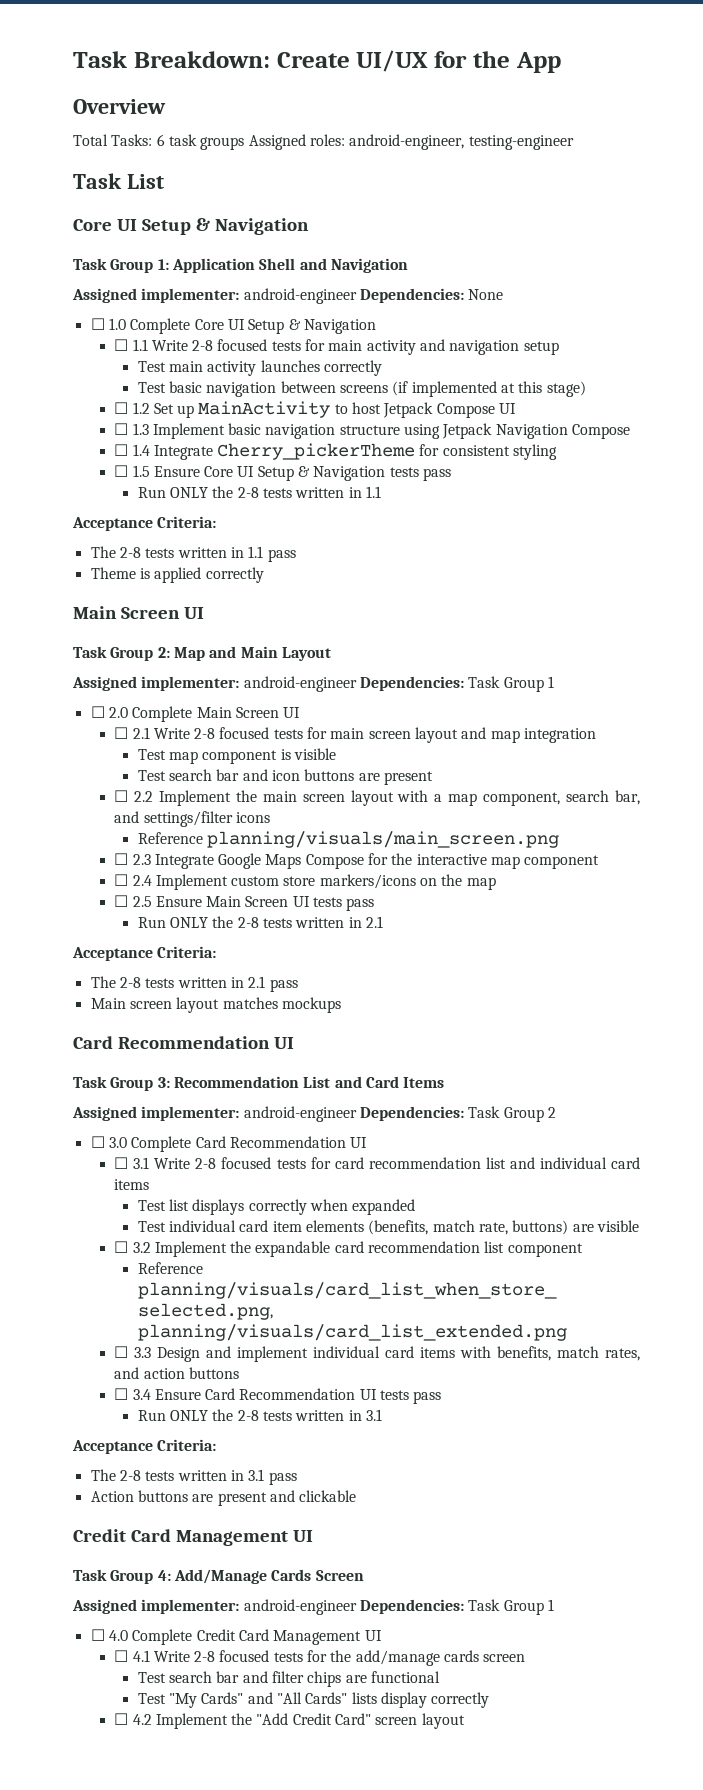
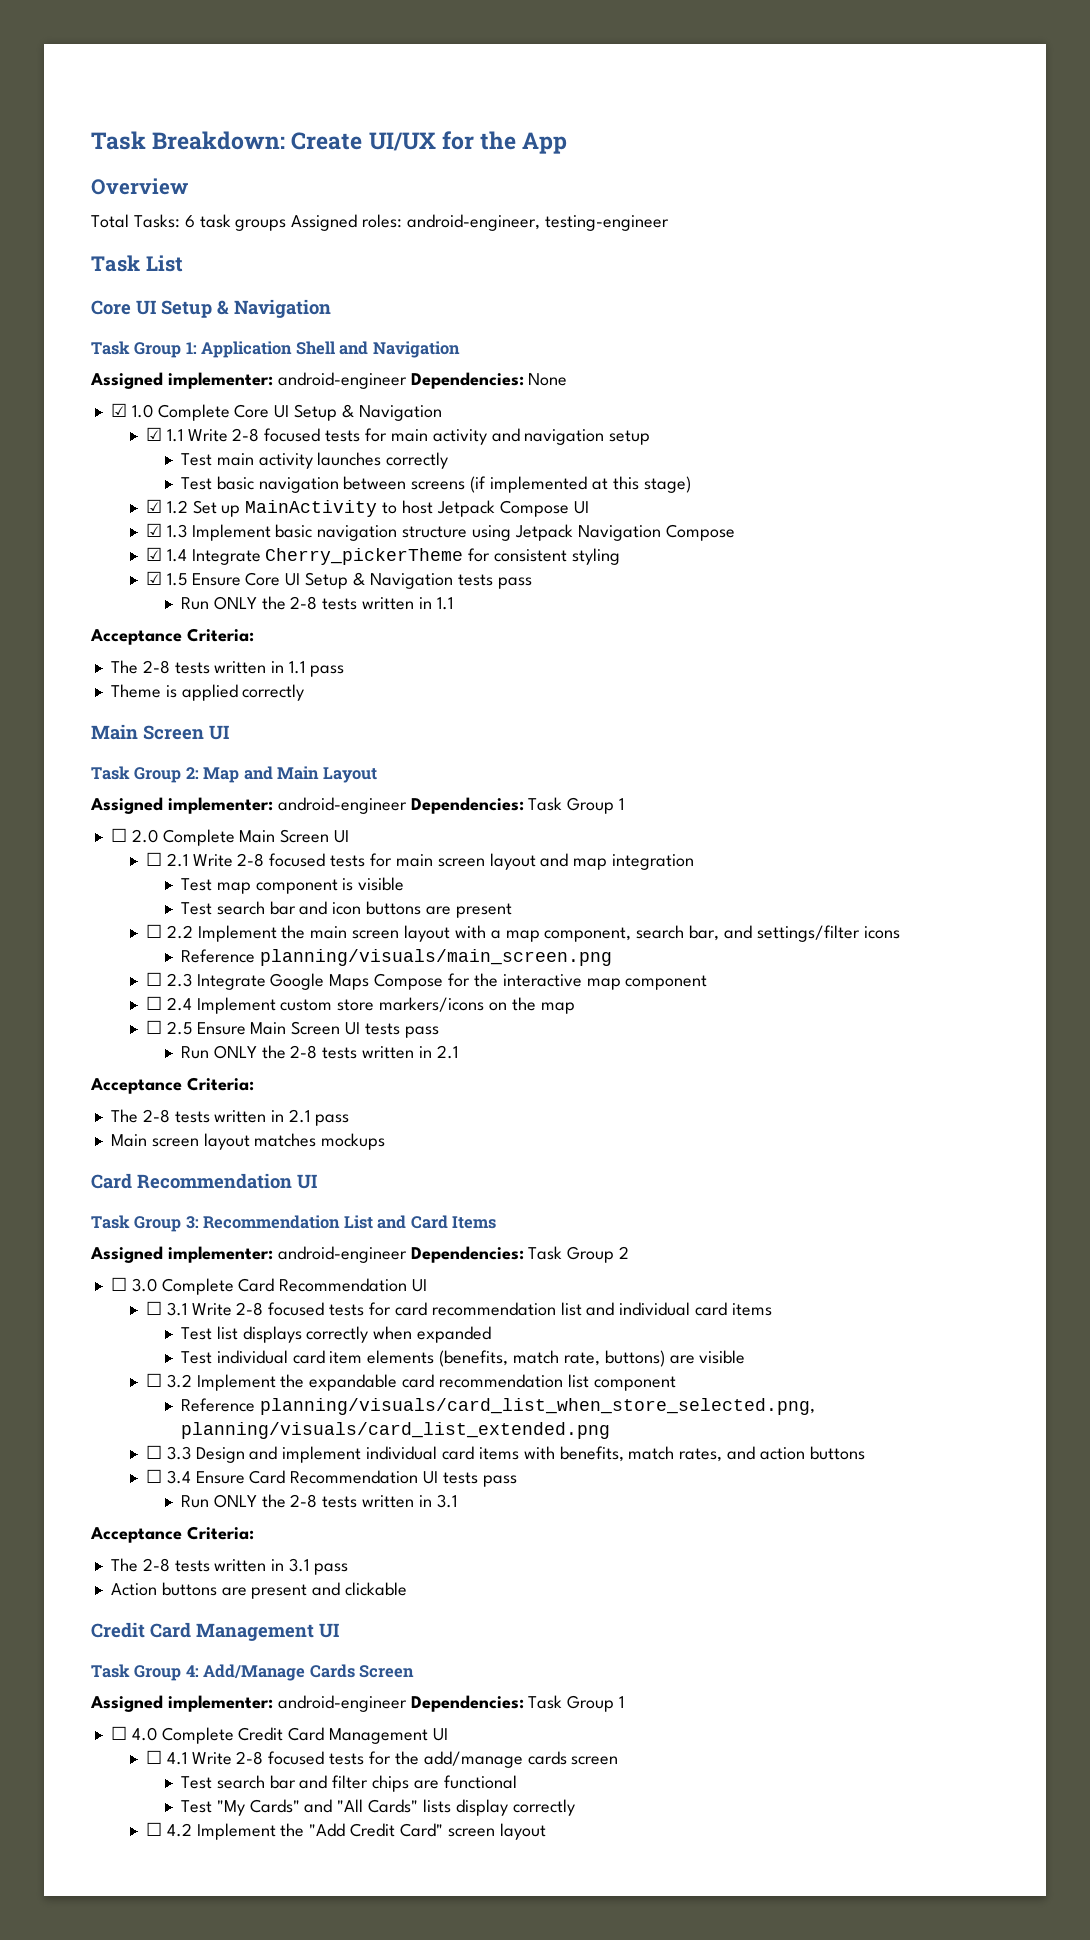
[90,318,105,330] ☐ -> [110,403,127,417] ☑
[114,339,129,351] ☐ -> [145,427,162,441] ☑
[114,402,129,414] ☐ -> [145,499,162,513] ☑
[114,423,129,435] ☐ -> [145,523,162,537] ☑
[114,444,129,456] ☐ -> [145,547,162,561] ☑
[114,465,129,477] ☐ -> [145,571,162,585] ☑

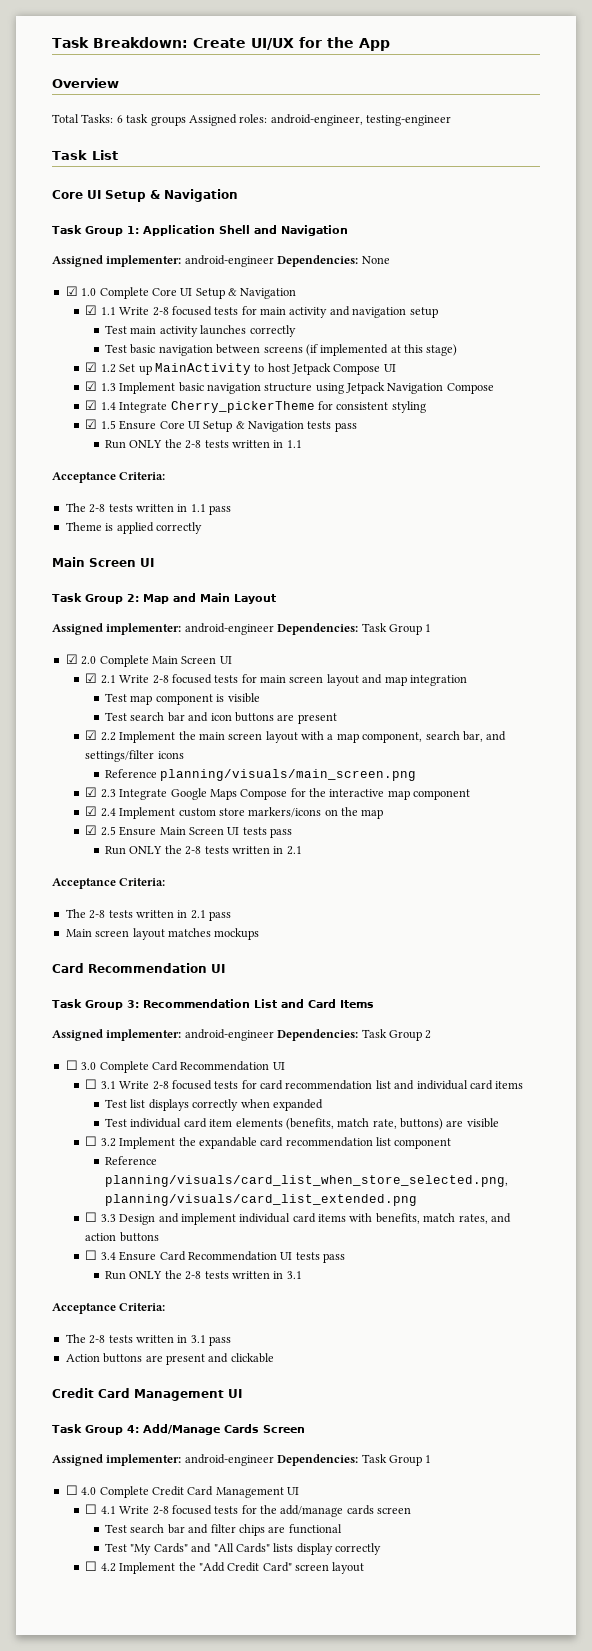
[110,828,127,842] ☐ -> [65,654,78,664] ☑
[145,852,162,866] ☐ -> [85,673,98,683] ☑
[145,924,162,938] ☐ -> [85,730,98,740] ☑
[145,972,162,986] ☐ -> [85,787,98,797] ☑
[145,996,162,1010] ☐ -> [85,806,98,816] ☑
[145,1020,162,1034] ☐ -> [85,825,98,835] ☑

